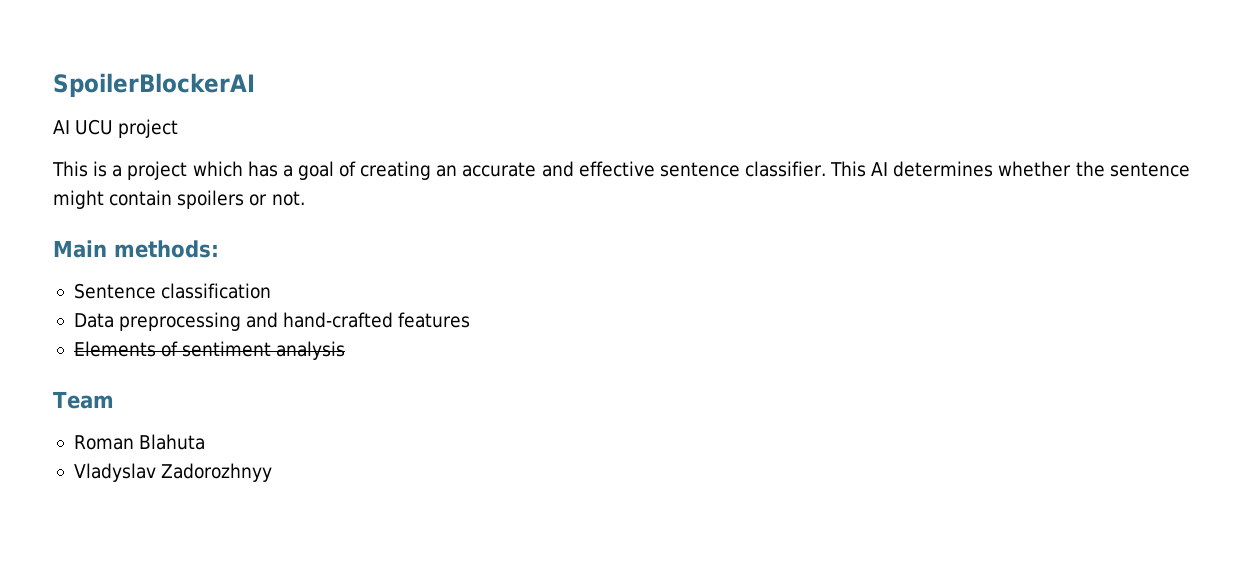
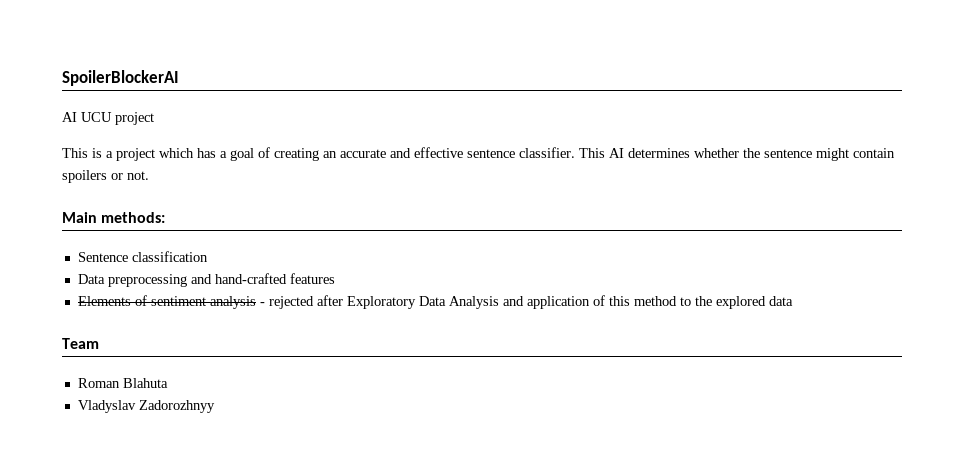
(346, 350) none -> [259,295,793,309] - rejected after Exploratory Data Analysis and application of this method to the explored data

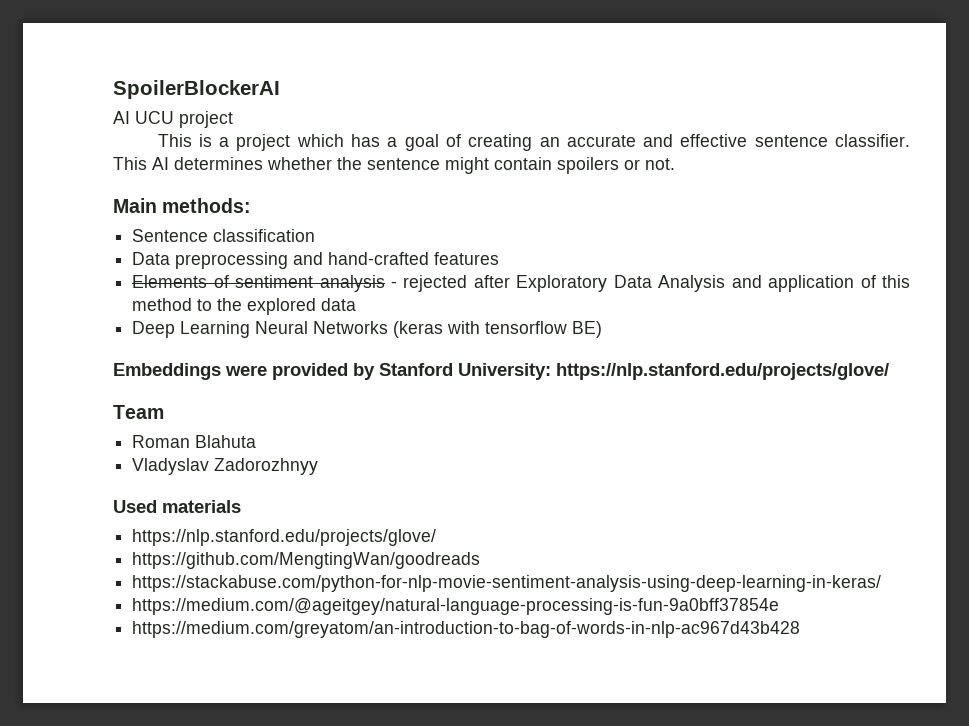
(793, 301) none -> [132,321,603,338] [113,363,889,380] // Deep Learning Neural Networks (keras with tensorflow BE) // Embeddings were provided by Stanford University: https://nlp.stanford.edu/projects/glove/
(215, 406) none -> [113,500,241,513] [132,529,437,546] [132,552,481,569] [132,575,882,592] [132,598,780,615] [132,621,801,638] // Used materials // https://nlp.stanford.edu/projects/glove/ // https://github.com/MengtingWan/goodreads // https://stackabuse.com/python-for-nlp-movie-sentiment-analysis-using-deep-learning-in-keras/ // https://medium.com/@ageitgey/natural-language-processing-is-fun-9a0bff37854e // https://medium.com/greyatom/an-introduction-to-bag-of-words-in-nlp-ac967d43b428

